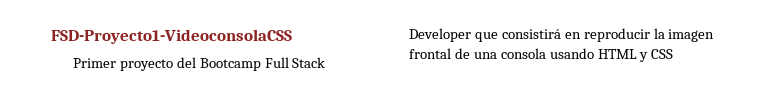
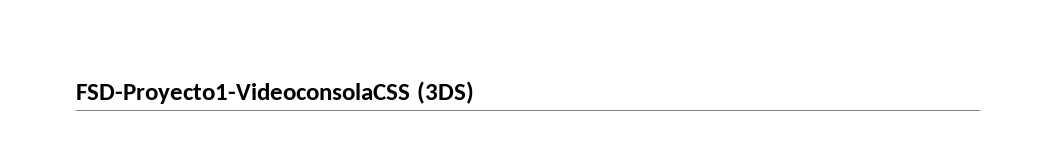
[72,57,326,71] [409,28,715,42] [409,48,674,62] // Primer proyecto del Bootcamp Full Stack Developer que consistirá en reproducir la imagen frontal de una consola usando HTML y CSS -> [416,81,474,104] (3DS)

